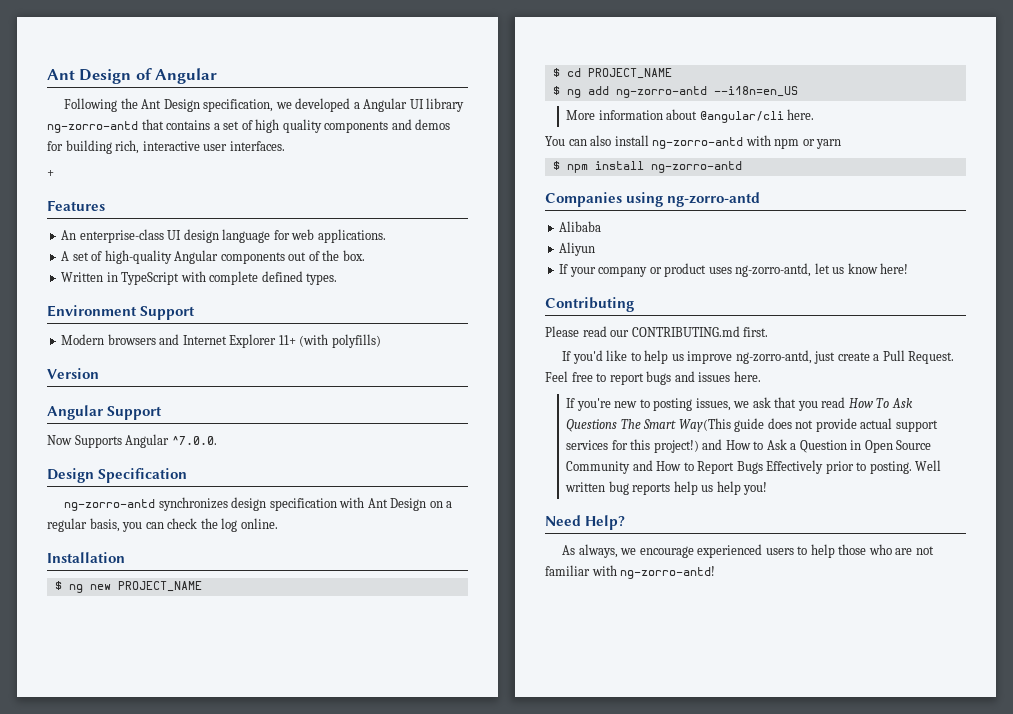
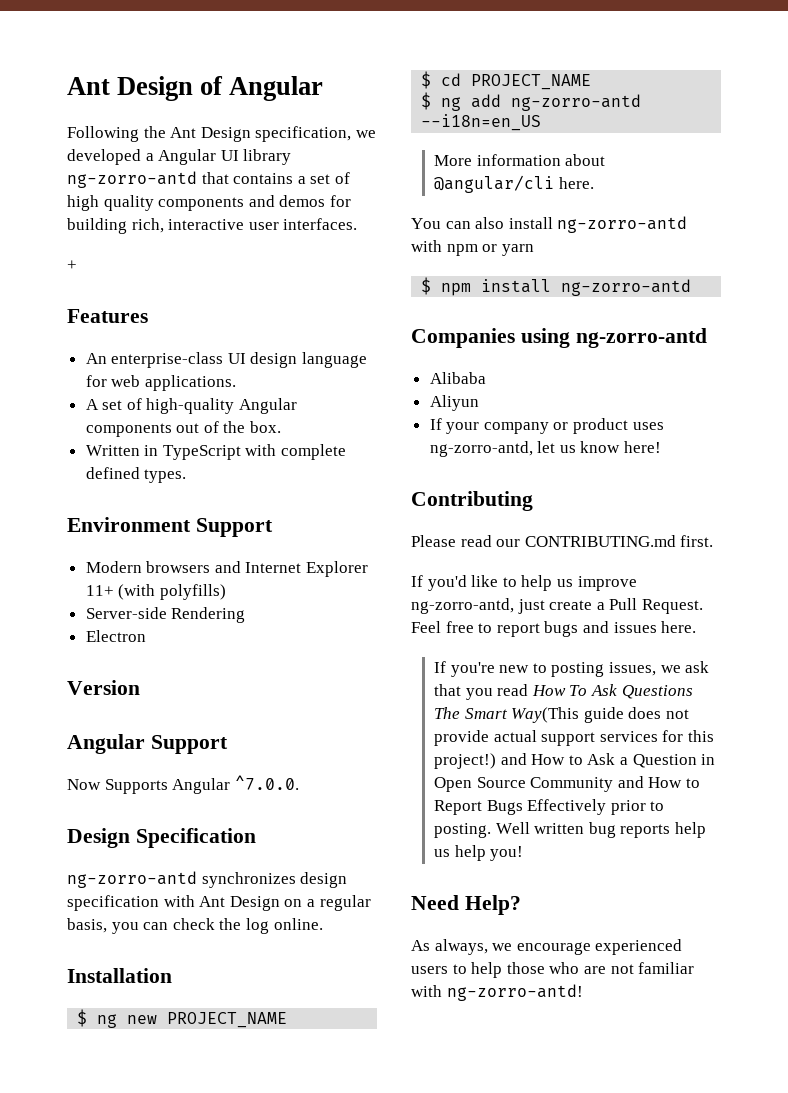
(381, 341) none -> [85,607,246,623] [85,630,146,642] // Server-side Rendering // Electron

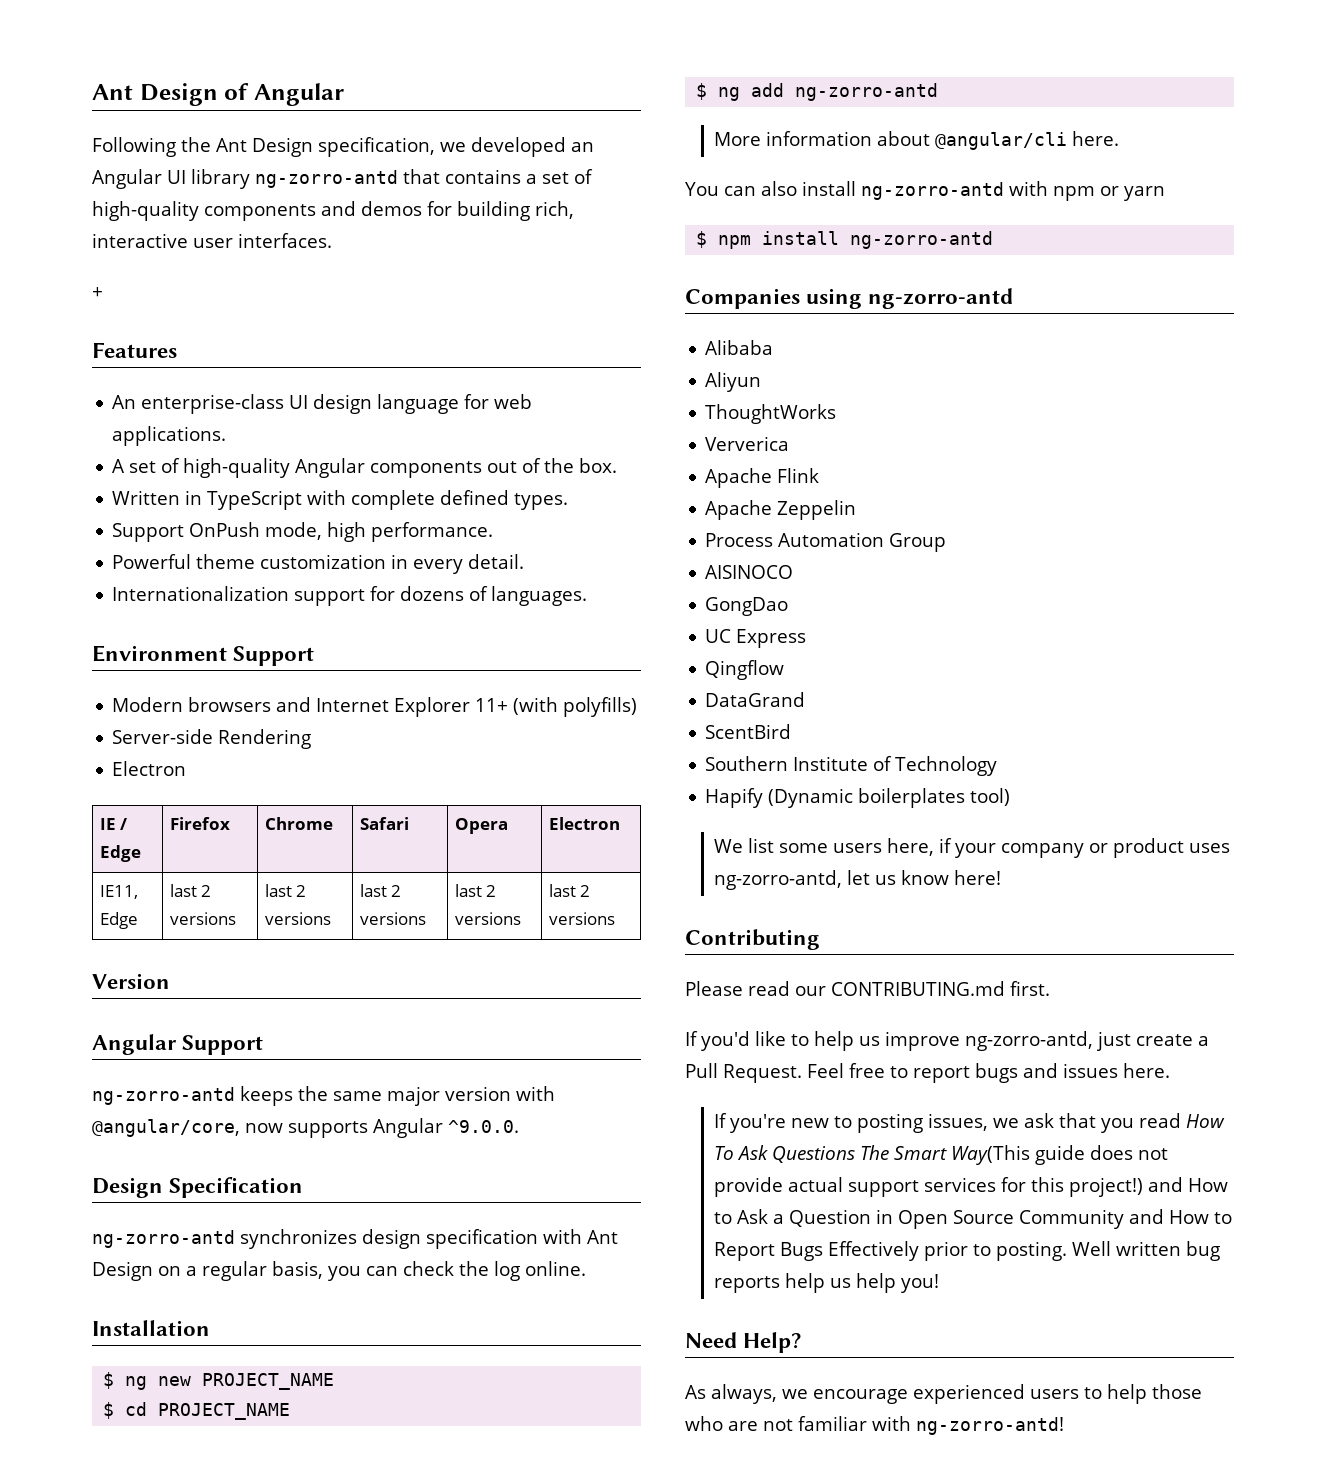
[145,153,154,161] a -> [571,142,594,152] an
[67,195,154,211] high quality -> [92,201,199,221] high-quality
(187, 476) none -> [112,522,494,542] [112,554,525,574] [112,586,588,606] // Support OnPush mode, high performance. // Powerful theme customization in every detail. // Internationalization support for dozens of languages.
[67,680,140,695] [67,734,228,754] [67,775,299,794] // Version // Angular Support // Now Supports Angular ^7.0.0. -> [99,818,128,830] [99,845,141,862] [169,817,230,830] [264,817,333,830] [359,817,409,830] [454,818,508,834] [548,817,620,830] [99,885,138,899] [99,912,138,929] [169,884,212,897] [169,912,236,925] [264,884,307,897] [264,912,331,925] [359,884,402,897] [359,912,426,925] [454,884,497,897] [454,912,521,925] [548,884,591,897] [548,912,615,925] [92,973,170,989] [92,1034,264,1055] [92,1086,555,1106] [92,1118,519,1138] // IE / Edge | Firefox | Chrome | Safari | Opera | Electron // IE11, Edge | last 2 versions | last 2 versions | last 2 versions | last 2 versions | last 2 versions // Version // Angular Support // ng-zorro-antd keeps the same major version with @angular/core, now supports Angular ^9.0.0.
[421,114,542,131] --i18n=en_US -> (939, 92) none
[429,418,442,430] If -> [705,404,837,424] [705,436,790,451] [705,468,820,488] [705,500,857,520] [705,532,947,552] [705,565,794,579] [705,597,789,616] [705,629,807,648] [705,660,785,680] [705,692,806,707] [705,724,792,739] [705,756,998,776] [705,788,1011,808] [713,838,952,856] ThoughtWorks // Ververica // Apache Flink // Apache Zeppelin // Process Automation Group // AISINOCO // GongDao // UC Express // Qingflow // DataGrand // ScentBird // Southern Institute of Technology // Hapify (Dynamic boilerplates tool) // We list some users here, if

